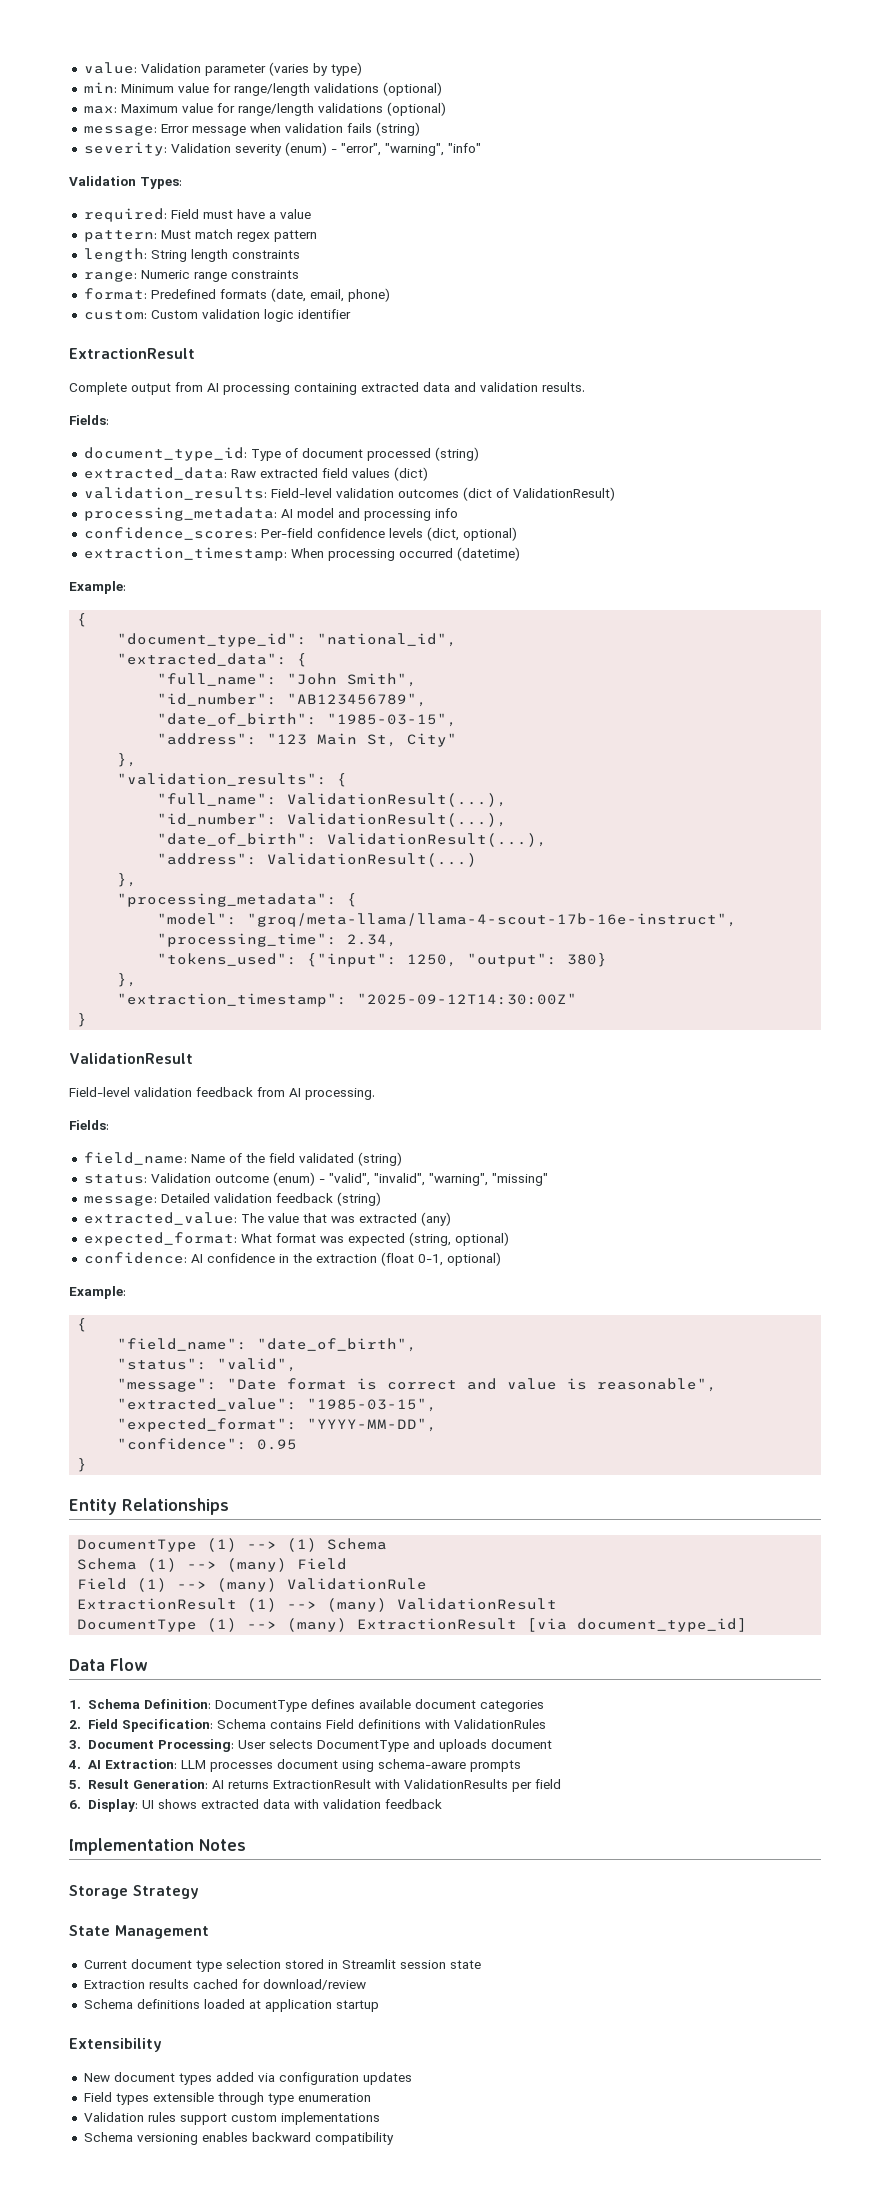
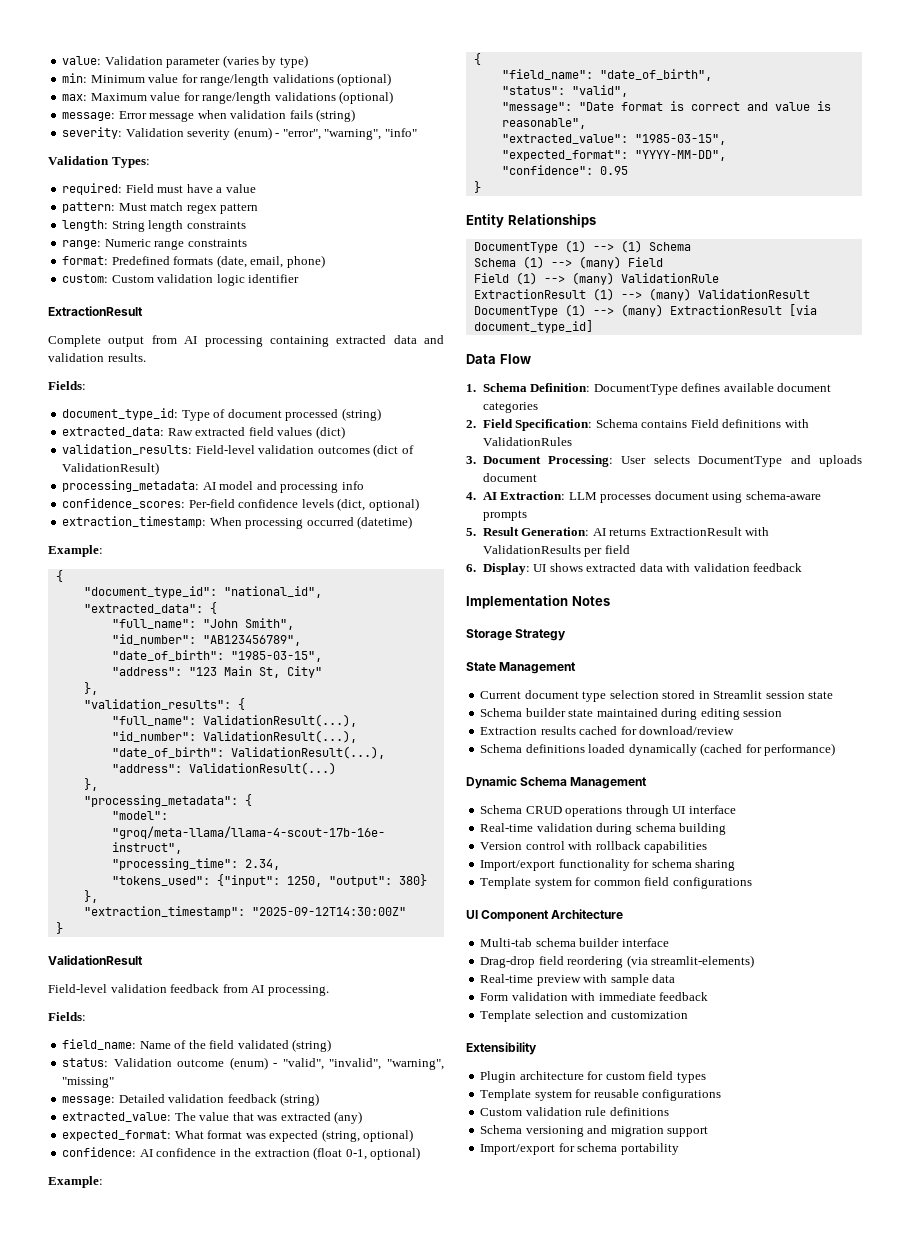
(481, 1964) none -> [480,708,783,720] // Schema builder state maintained during editing session
[248,1999,379,2012] [69,2038,162,2052] [83,2072,412,2085] [83,2092,371,2105] [83,2112,380,2125] [83,2132,394,2145] at application startup // Extensibility // New document types added via configuration updates // Field types extensible through type enumeration // Validation rules support custom implementations // Schema versioning enables backward compatibility -> [628,743,836,756] [466,776,648,789] [480,805,736,817] [480,823,727,835] [480,841,708,853] [480,859,736,871] [480,877,752,889] [466,909,624,922] [480,938,669,947] [480,955,755,968] [480,974,676,986] [480,992,709,1001] [480,1010,688,1022] [466,1042,537,1055] [480,1071,706,1083] [480,1089,722,1101] [480,1107,669,1116] [480,1125,709,1137] [480,1143,679,1155] dynamically (cached for performance) // Dynamic Schema Management // Schema CRUD operations through UI interface // Real-time validation during schema building // Version control with rollback capabilities // Import/export functionality for schema sharing // Template system for common field configurations // UI Component Architecture // Multi-tab schema builder interface // Drag-drop field reordering (via streamlit-elements) // Real-time preview with sample data // Form validation with immediate feedback // Template selection and customization // Extensibility // Plugin architecture for custom field types // Template system for reusable configurations // Custom validation rule definitions // Schema versioning and migration support // Import/export for schema portability

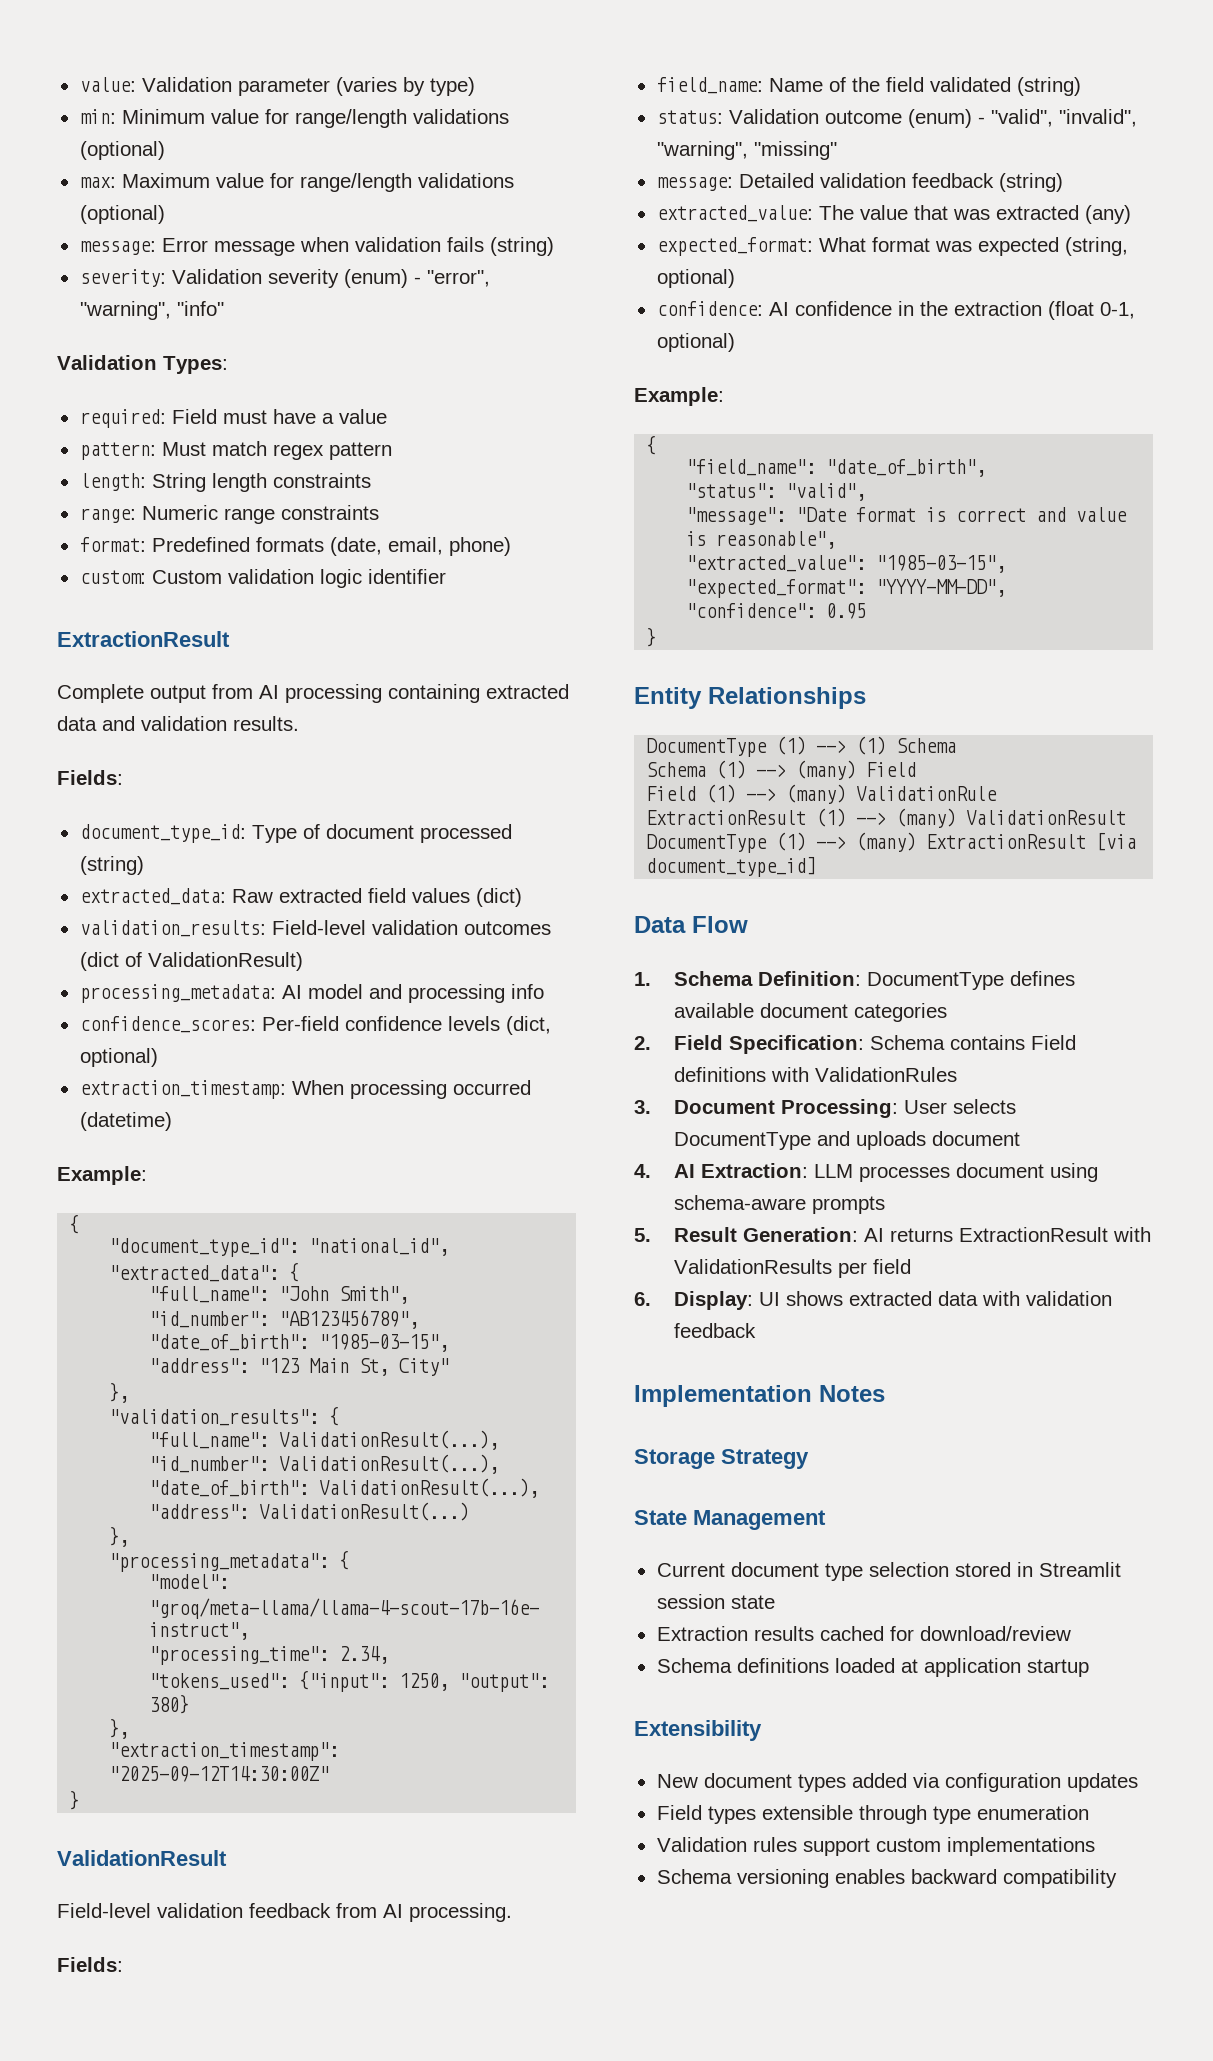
[480,708,783,720] // Schema builder state maintained during editing session -> (775, 1602) none
[628,743,836,756] [466,776,648,789] [480,805,736,817] [480,823,727,835] [480,841,708,853] [480,859,736,871] [480,877,752,889] [466,909,624,922] [480,938,669,947] [480,955,755,968] [480,974,676,986] [480,992,709,1001] [480,1010,688,1022] [466,1042,537,1055] [480,1071,706,1083] [480,1089,722,1101] [480,1107,669,1116] [480,1125,709,1137] [480,1143,679,1155] dynamically (cached for performance) // Dynamic Schema Management // Schema CRUD operations through UI interface // Real-time validation during schema building // Version control with rollback capabilities // Import/export functionality for schema sharing // Template system for common field configurations // UI Component Architecture // Multi-tab schema builder interface // Drag-drop field reordering (via streamlit-elements) // Real-time preview with sample data // Form validation with immediate feedback // Template selection and customization // Extensibility // Plugin architecture for custom field types // Template system for reusable configurations // Custom validation rule definitions // Schema versioning and migration support // Import/export for schema portability -> [900,1658,1089,1677] [634,1720,762,1741] [656,1773,1138,1792] [656,1805,1089,1824] [656,1837,1095,1856] [656,1869,1117,1888] at application startup // Extensibility // New document types added via configuration updates // Field types extensible through type enumeration // Validation rules support custom implementations // Schema versioning enables backward compatibility

